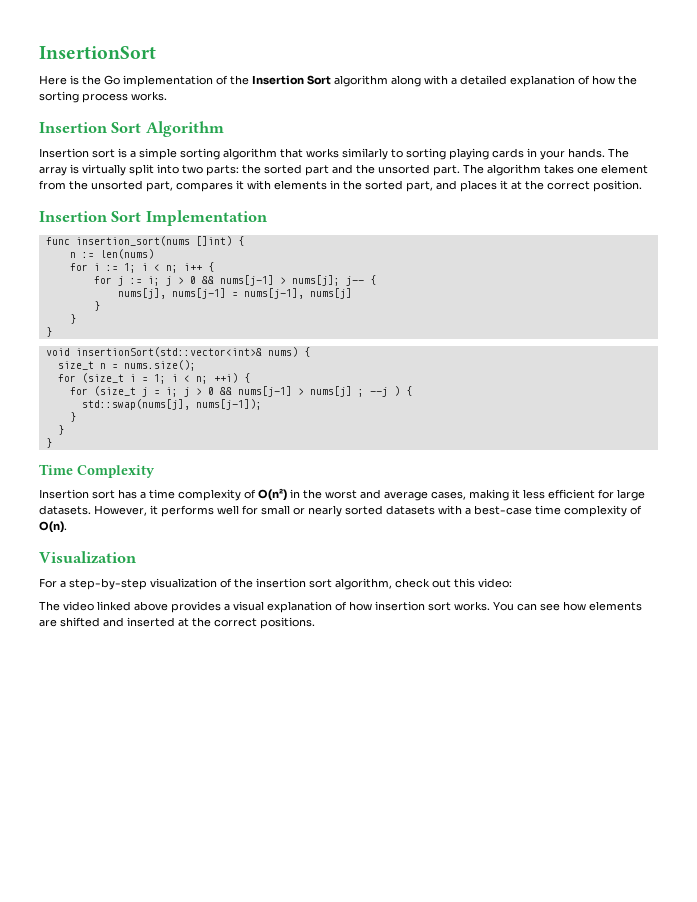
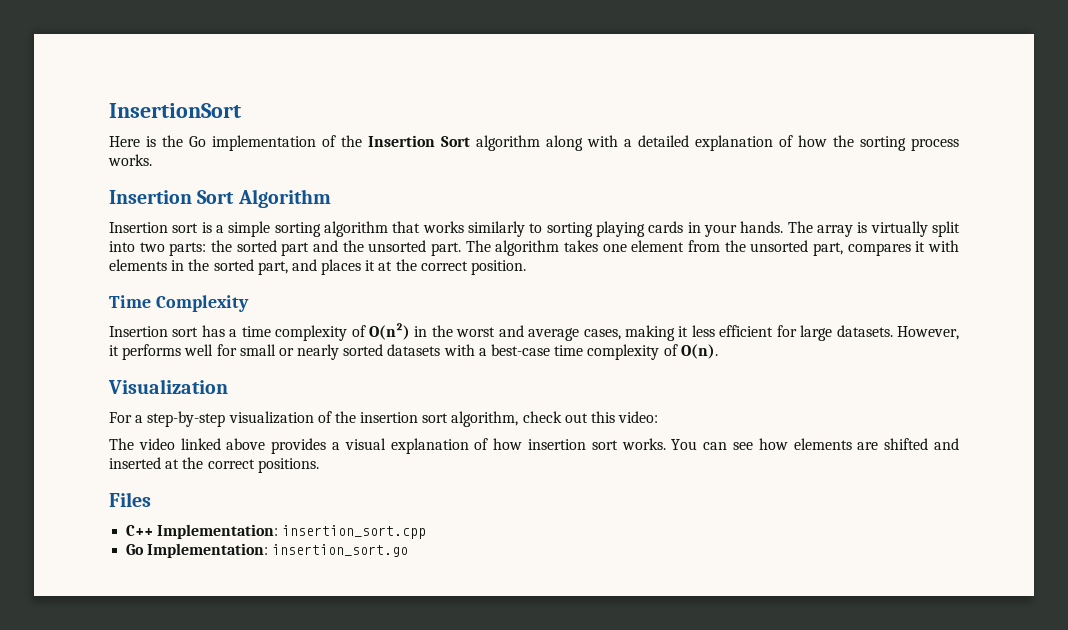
[39,210,268,226] [45,236,244,246] [69,249,154,259] [69,262,214,273] [93,275,376,286] [117,288,352,299] [93,301,100,311] [69,314,76,324] [45,327,52,337] [45,347,310,357] [57,360,196,371] [57,373,250,384] [69,386,412,397] [81,399,262,410] [69,412,76,422] [57,425,64,435] [45,438,52,448] // Insertion Sort Implementation // func insertion_sort(nums []int) { // n := len(nums) // for i := 1; i < n; i++ { // for j := i; j > 0 && nums[j-1] > nums[j]; j-- { // nums[j], nums[j-1] = nums[j-1], nums[j] // } // } // } // void insertionSort(std::vector<int>& nums) { // size_t n = nums.size(); // for (size_t i = 1; i < n; ++i) { // for (size_t j = i; j > 0 && nums[j-1] > nums[j] ; --j ) { // std::swap(nums[j], nums[j-1]); // } // } // } -> (527, 267) none
(315, 623) none -> [109,492,151,507] [126,524,427,539] [126,543,409,558] // Files // C++ Implementation: insertion_sort.cpp // Go Implementation: insertion_sort.go

